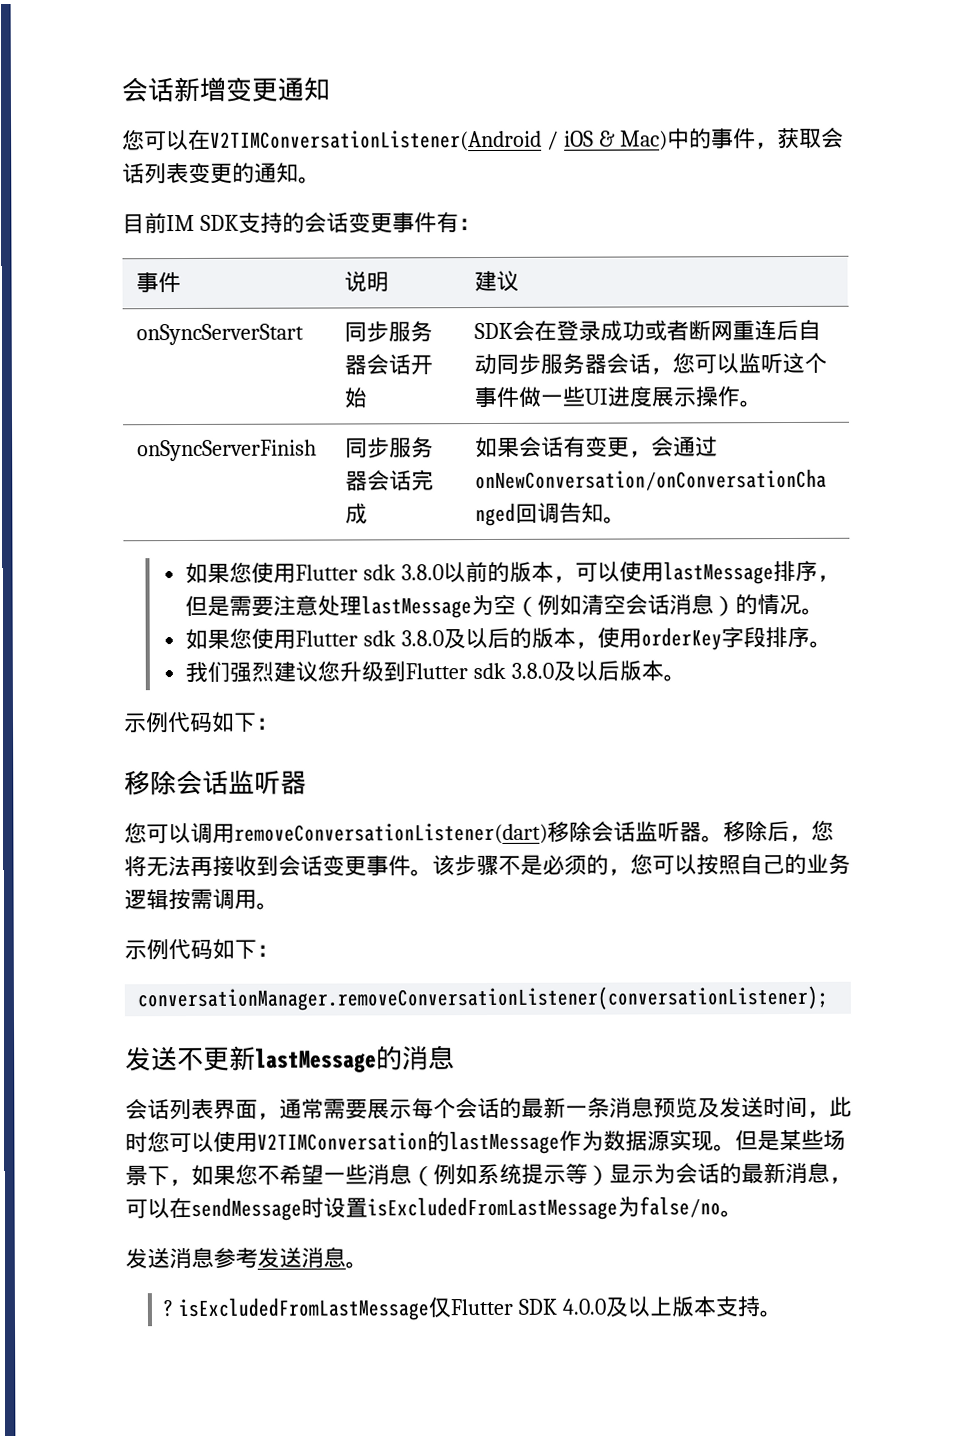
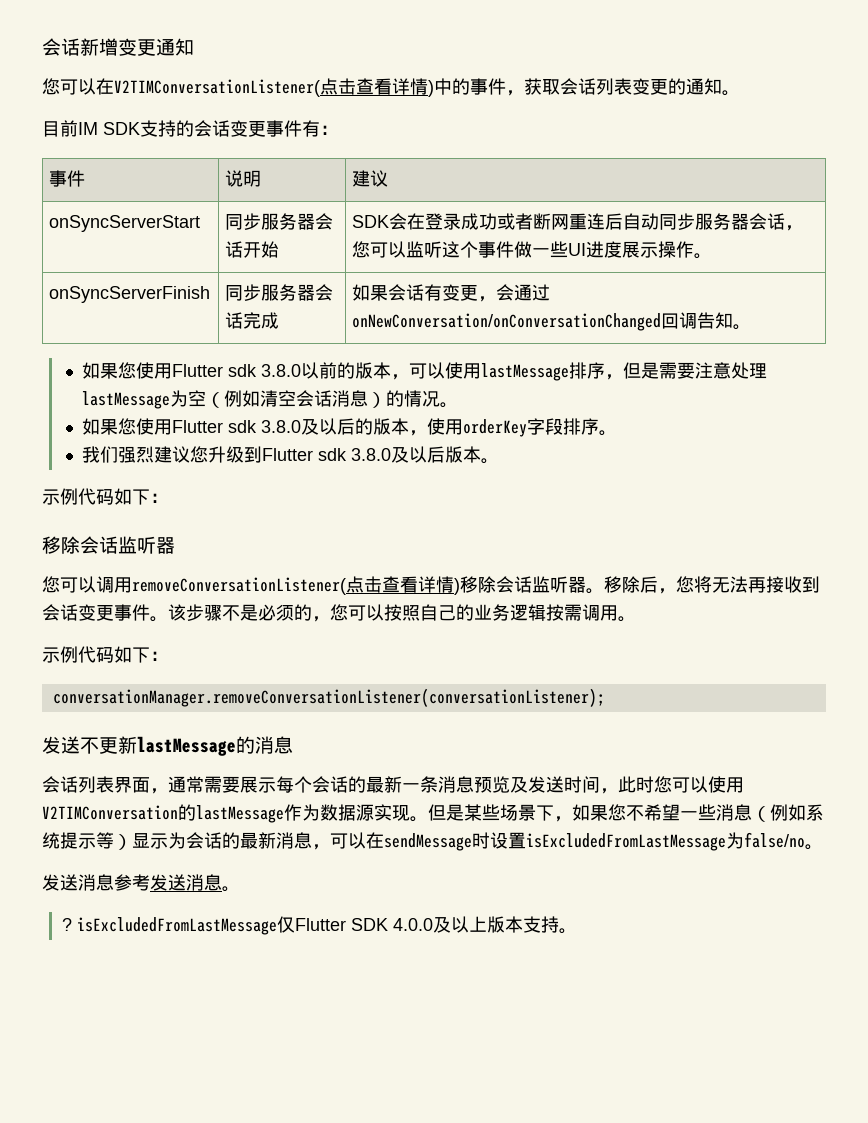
[210,129,668,152] V2TIMConversationListener(Android / iOS & Mac) -> [114,78,434,97] V2TIMConversationListener(点击查看详情)
[234,822,548,845] removeConversationListener(dart) -> [132,576,460,595] removeConversationListener(点击查看详情)

